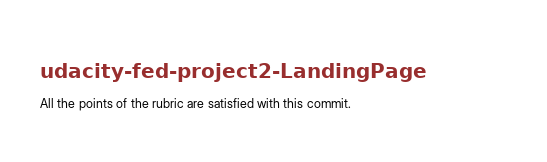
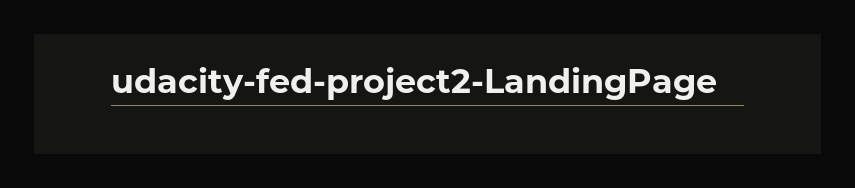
[40,98,351,111] // All the points of the rubric are satisfied with this commit. -> (717, 83) none

